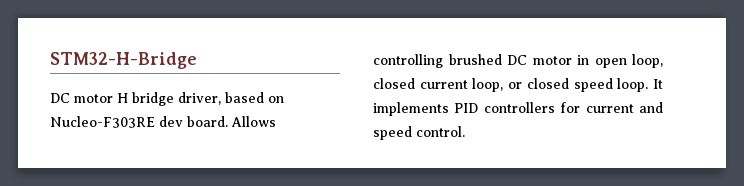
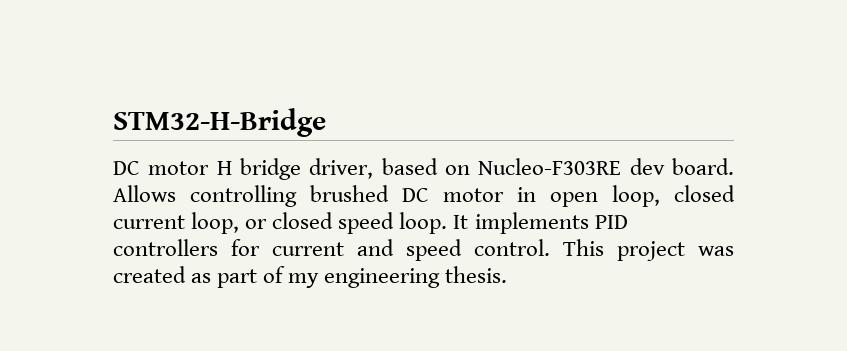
(465, 131) none -> [563,239,734,261] [113,266,508,288] This project was created as part of my engineering thesis.

